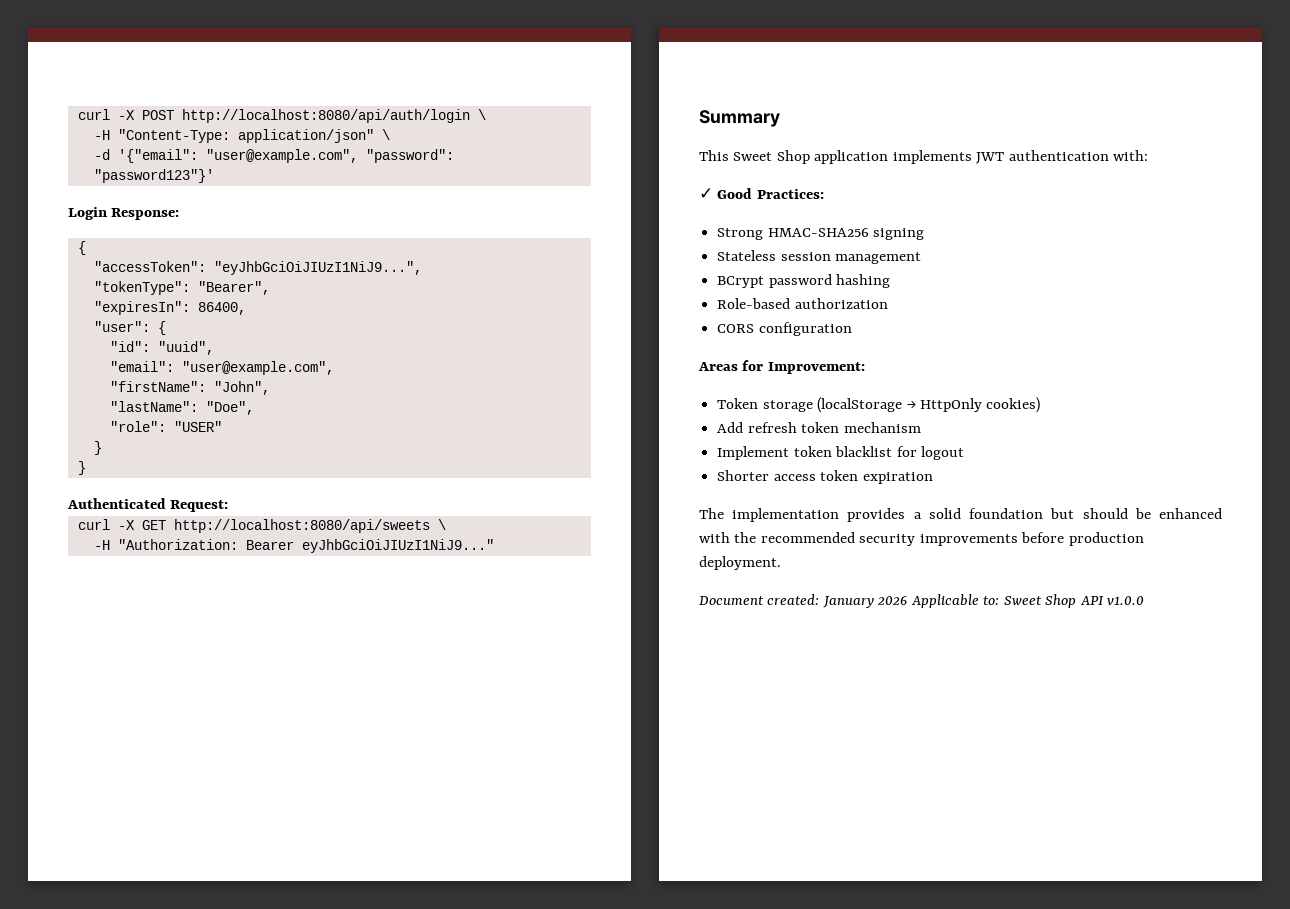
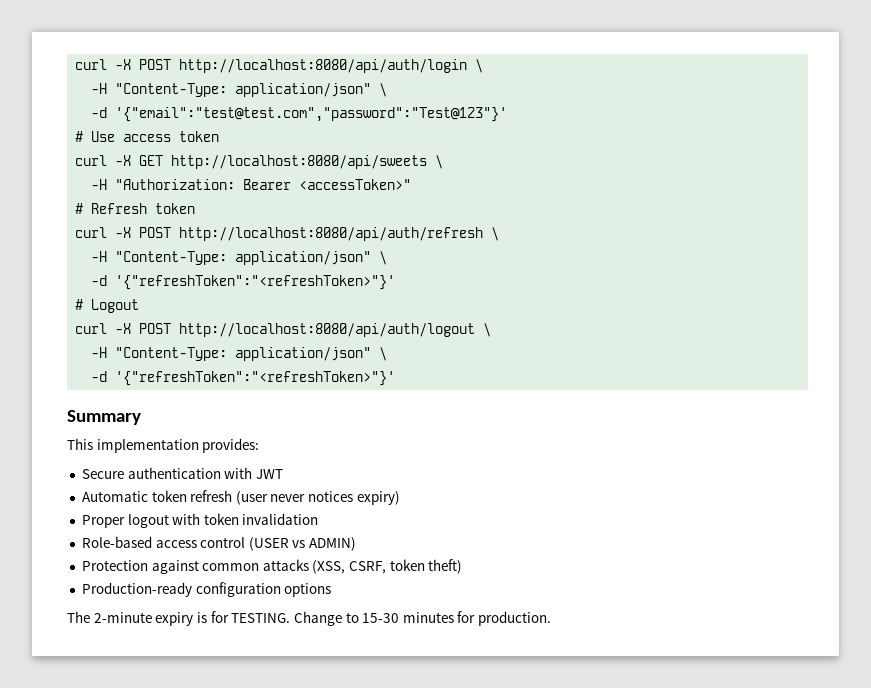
[117,149,454,163] [93,169,214,183] [68,207,180,220] [77,241,86,255] [93,261,422,275] [93,281,270,295] [93,301,246,315] [93,321,166,335] [109,341,214,355] [109,361,334,375] [109,381,270,395] [109,401,254,415] [109,421,222,432] [93,441,102,455] [77,461,86,475] [67,498,229,512] '{"email": "user@example.com", "password": "password123"}' // Login Response: // { // "accessToken": "eyJhbGciOiJIUzI1NiJ9...", // "tokenType": "Bearer", // "expiresIn": 86400, // "user": { // "id": "uuid", // "email": "user@example.com", // "firstName": "John", // "lastName": "Doe", // "role": "USER" // } // } // Authenticated Request: -> [115,107,508,122] [75,131,220,142] '{"email":"test@test.com","password":"Test@123"}' // # Use access token
[301,539,494,553] [699,110,780,127] [699,150,1149,164] [699,188,824,199] [717,228,925,240] [717,250,922,264] [717,274,891,288] [717,298,888,309] [717,322,852,336] [698,360,865,374] [717,397,1041,413] [717,422,921,433] [717,446,964,460] [717,470,933,484] [699,508,1222,522] [699,532,1144,546] [699,556,781,570] [699,594,1145,608] eyJhbGciOiJIUzI1NiJ9..." // Summary // This Sweet Shop application implements JWT authentication with: // ✓ Good Practices: // Strong HMAC-SHA256 signing // Stateless session management // BCrypt password hashing // Role-based authorization // CORS configuration // Areas for Improvement: // Token storage (localStorage → HttpOnly cookies) // Add refresh token mechanism // Implement token blacklist for logout // Shorter access token expiration // The implementation provides a solid foundation but should be enhanced with the recommended security improvements before production deployment. // Document created: January 2026 Applicable to: Sweet Shop API v1.0.0 -> [299,179,412,190] [75,203,196,214] [75,227,500,241] [91,251,388,265] [91,275,396,290] [75,299,140,313] [75,323,492,337] [91,347,388,361] [91,371,396,386] [67,410,141,425] [67,438,260,453] [81,467,283,479] [81,490,400,505] [81,513,319,528] [81,536,357,551] [81,559,463,574] [81,582,332,597] [67,611,552,626] <accessToken>" // # Refresh token // curl -X POST http://localhost:8080/api/auth/refresh \ // -H "Content-Type: application/json" \ // -d '{"refreshToken":"<refreshToken>"}' // # Logout // curl -X POST http://localhost:8080/api/auth/logout \ // -H "Content-Type: application/json" \ // -d '{"refreshToken":"<refreshToken>"}' // Summary // This implementation provides: // Secure authentication with JWT // Automatic token refresh (user never notices expiry) // Proper logout with token invalidation // Role-based access control (USER vs ADMIN) // Protection against common attacks (XSS, CSRF, token theft) // Production-ready configuration options // The 2-minute expiry is for TESTING. Change to 15-30 minutes for production.

